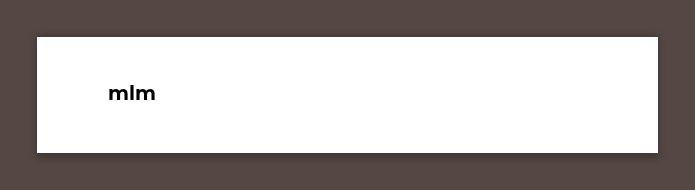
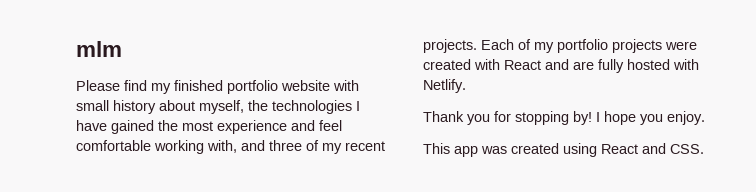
(156, 92) none -> [76,80,359,94] [76,100,360,114] [76,120,342,134] [76,140,385,154] [423,39,697,53] [423,59,699,73] [423,79,466,93] [423,111,705,125] [423,143,704,157] // Please find my finished portfolio website with small history about myself, the technologies I have gained the most experience and feel comfortable working with, and three of my recent projects. Each of my portfolio projects were created with React and are fully hosted with Netlify. // Thank you for stopping by! I hope you enjoy. // This app was created using React and CSS.

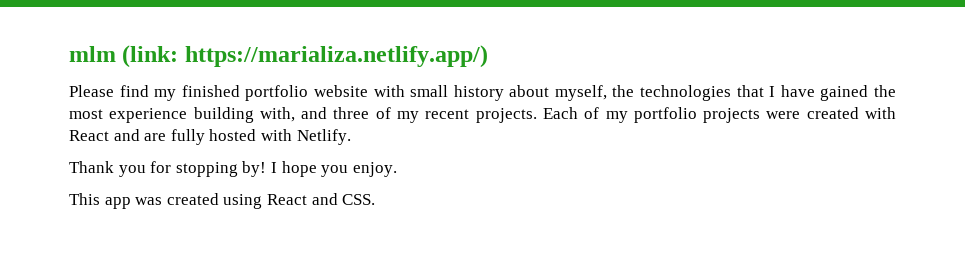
(122, 49) none -> [122,45,488,68] (link: https://marializa.netlify.app/)
(352, 107) none -> [736,85,764,97] that
[291,120,342,131] [76,140,204,154] and feel comfortable working -> [193,107,254,123] building

